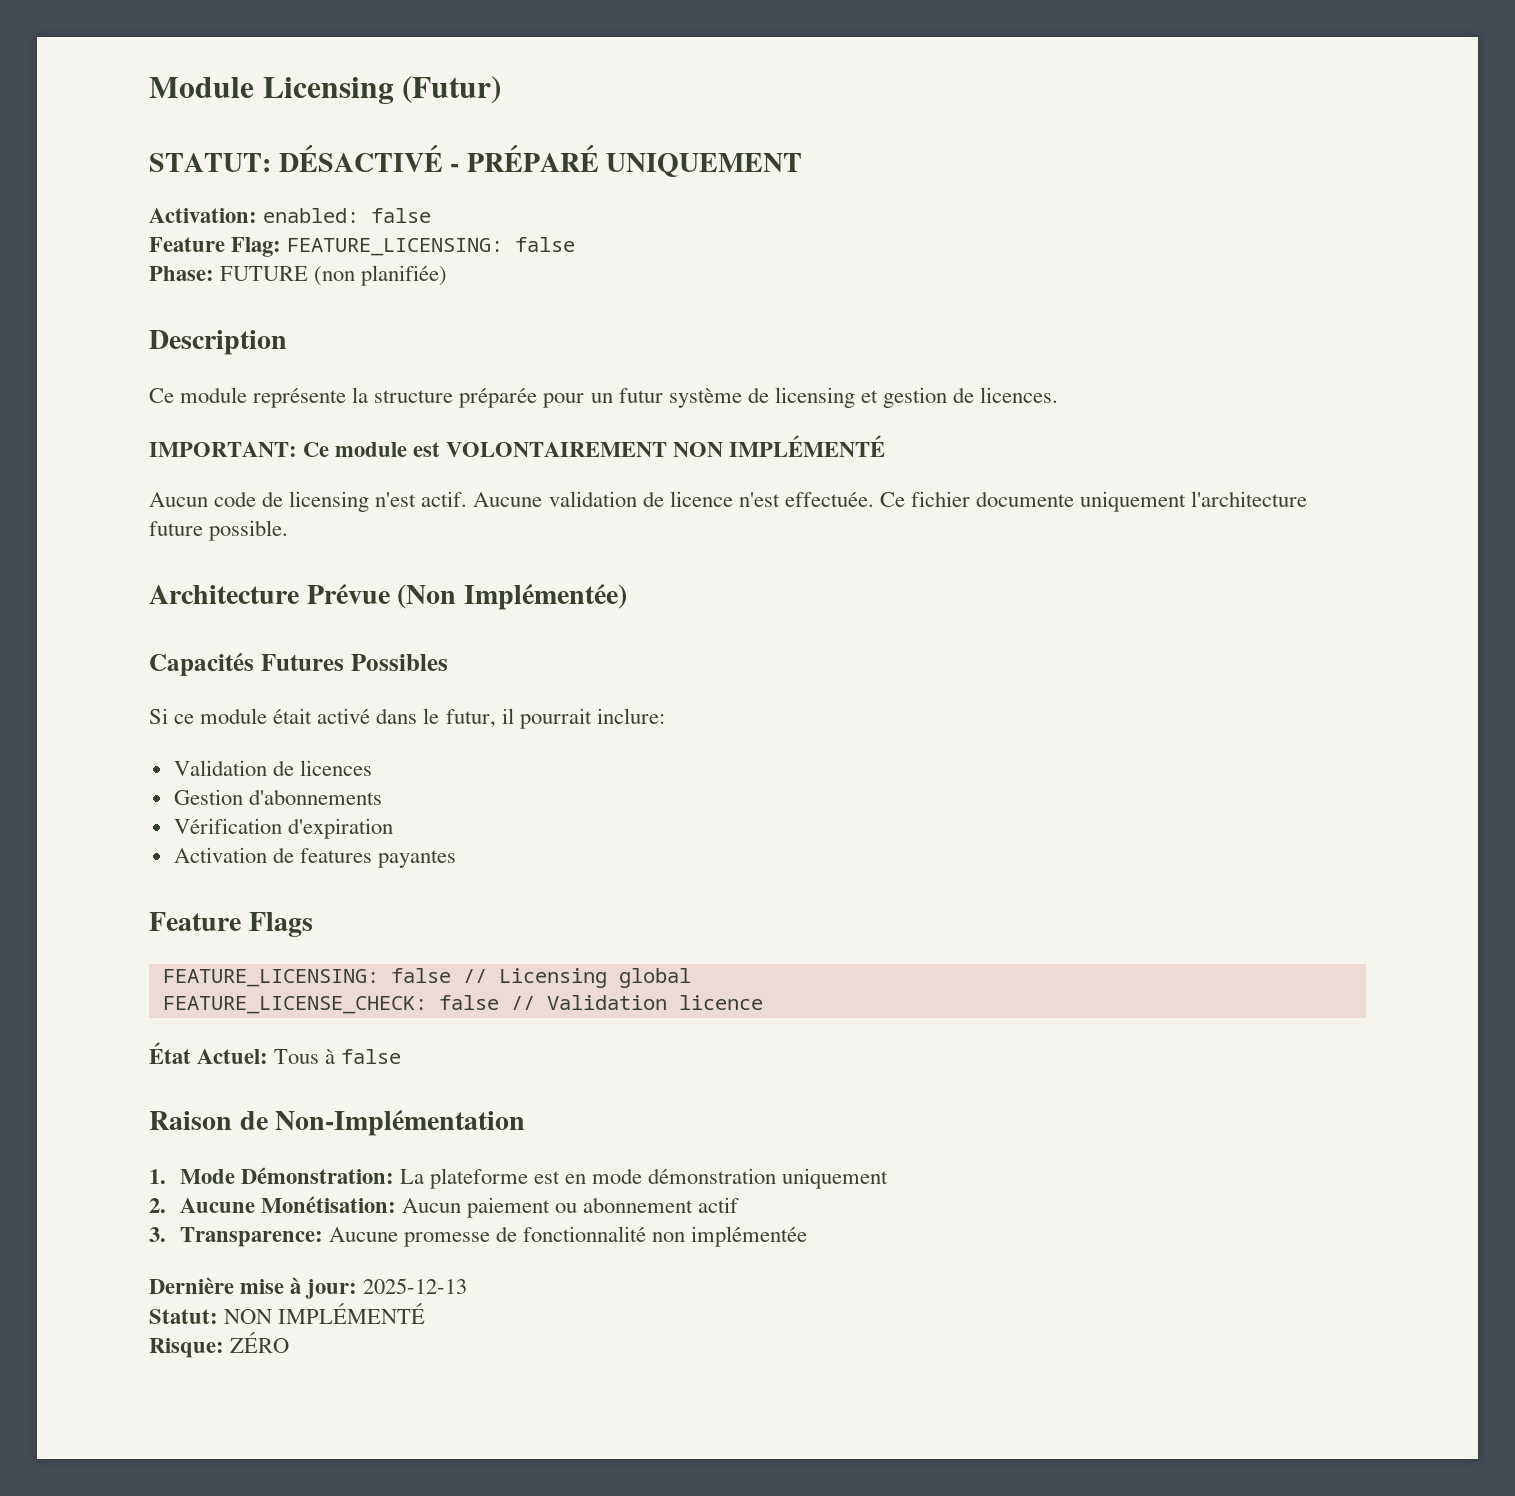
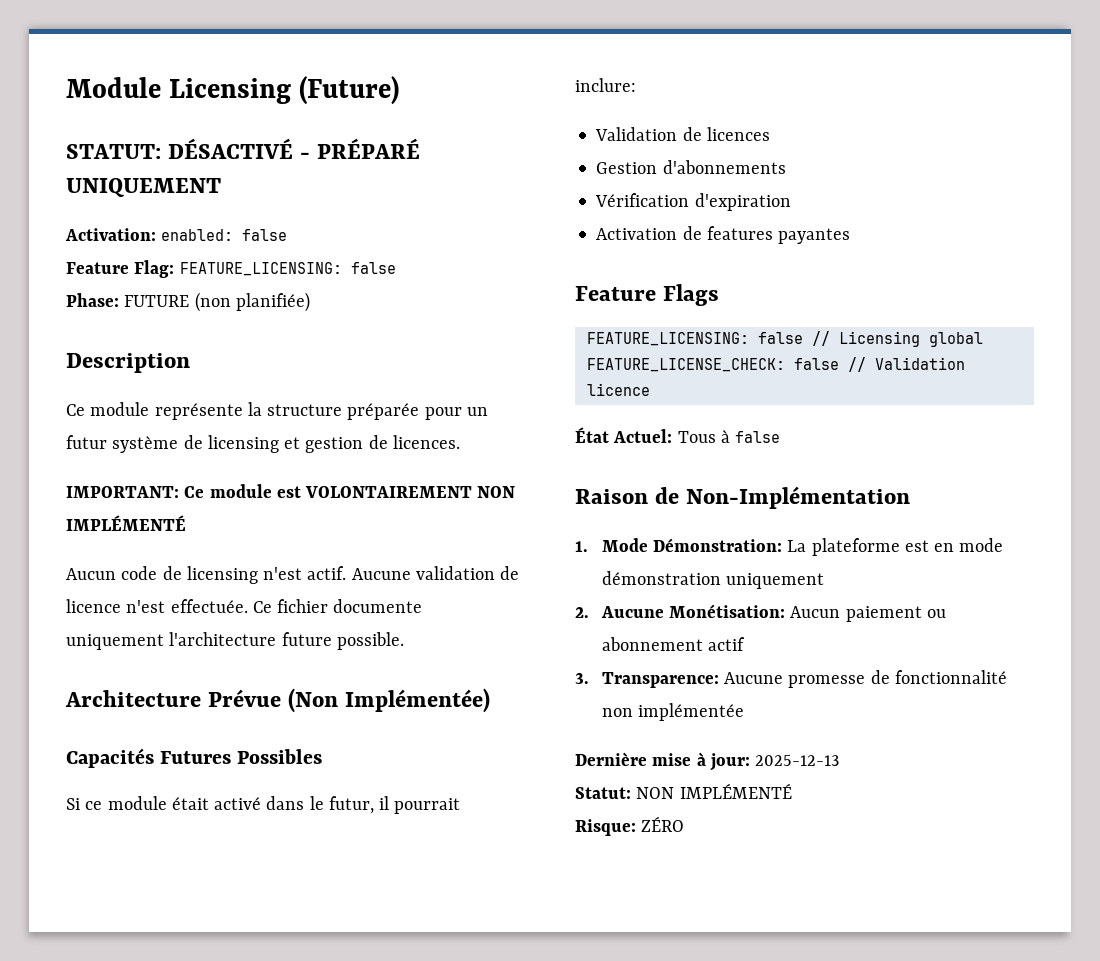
[402,76,502,104] (Futur) -> [299,76,400,105] (Future)

